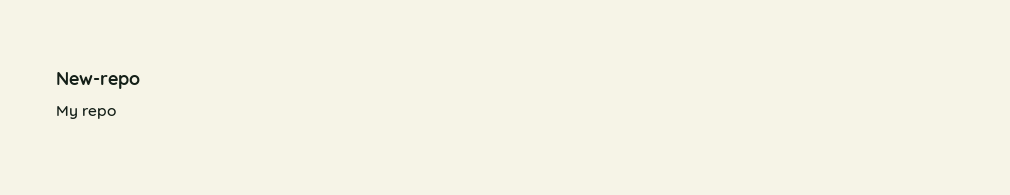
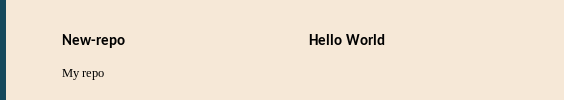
(117, 113) none -> [309,34,385,45] // Hello World

